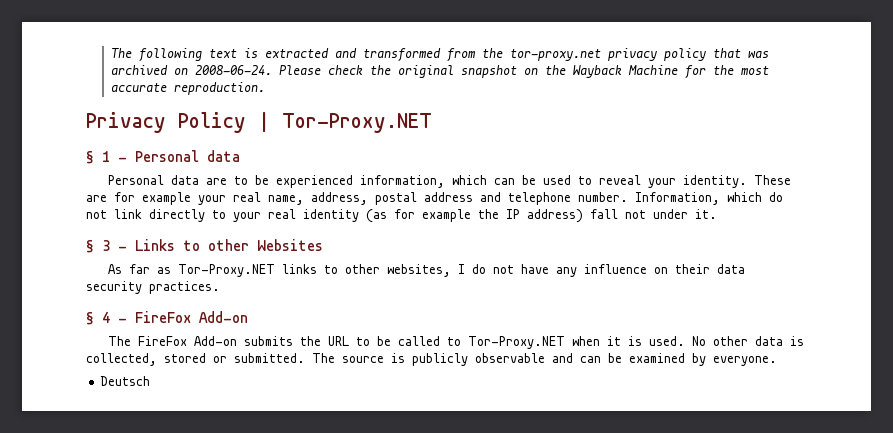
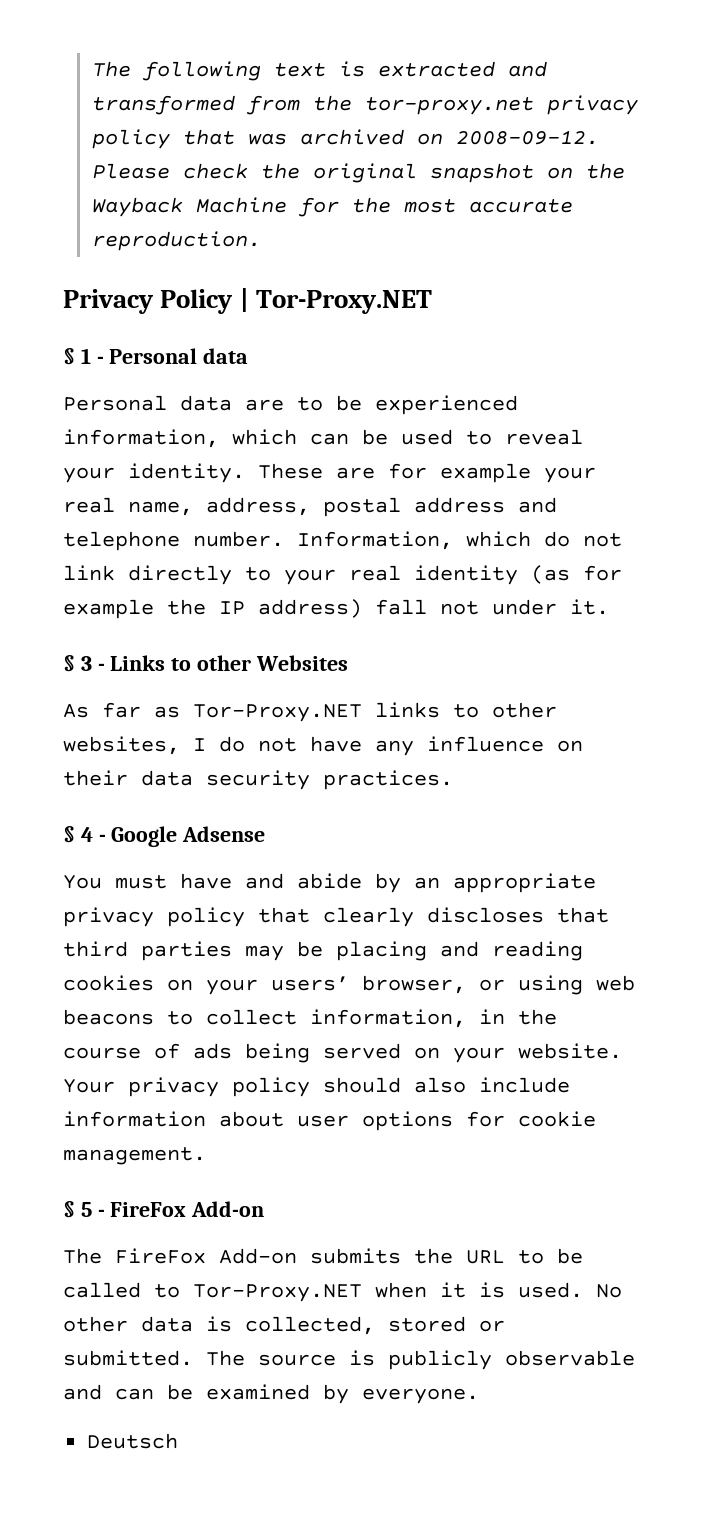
[195,65,273,75] 2008-06-24. -> [456,130,600,145] 2008-09-12.
(127, 320) none -> [111,826,266,847] [63,873,596,893] [63,907,609,927] [63,941,583,961] [63,975,635,995] [63,1009,557,1028] [63,1043,622,1063] [63,1077,570,1097] [63,1111,596,1131] [63,1147,206,1165] [63,1201,105,1218] Google Adsense // You must have and abide by an appropriate privacy policy that clearly discloses that third parties may be placing and reading cookies on your users’ browser, or using web beacons to collect information, in the course of ads being served on your website. Your privacy policy should also include information about user options for cookie management. // § 5 -

